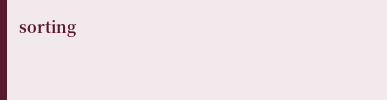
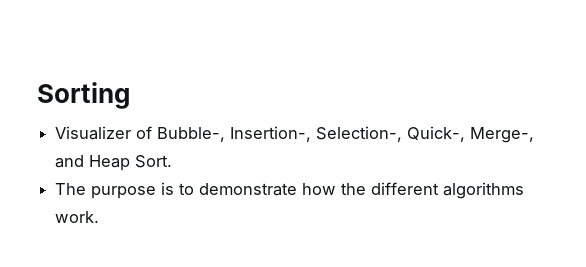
[19,20,76,37] sorting -> [37,82,130,109] [55,126,535,143] [55,155,173,171] [55,182,525,199] [55,211,100,223] Sorting // Visualizer of Bubble-, Insertion-, Selection-, Quick-, Merge-, and Heap Sort. // The purpose is to demonstrate how the different algorithms work.

